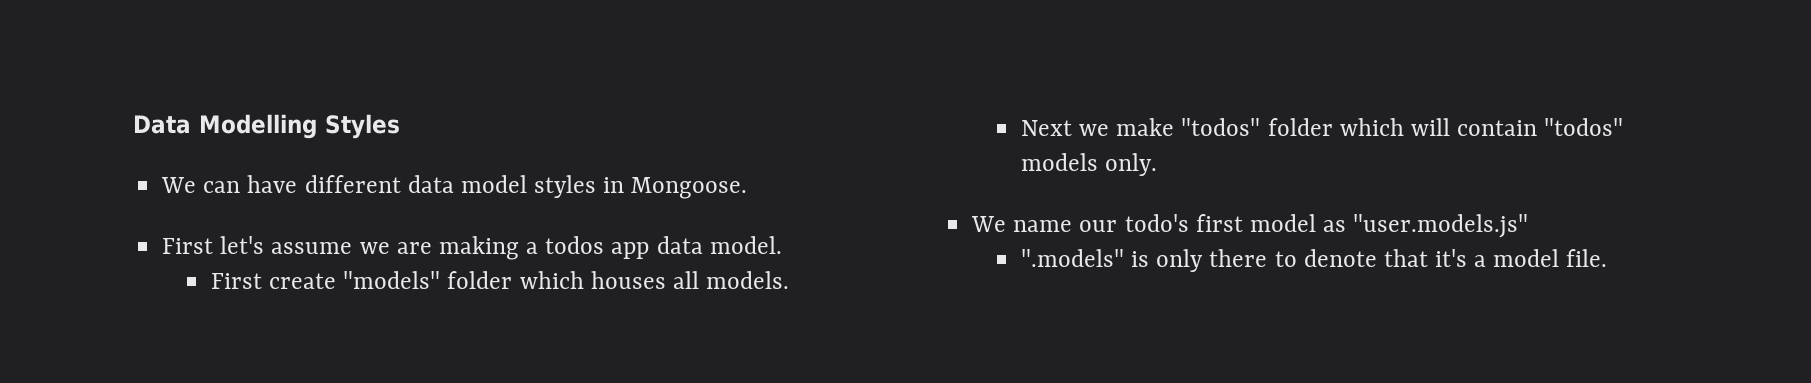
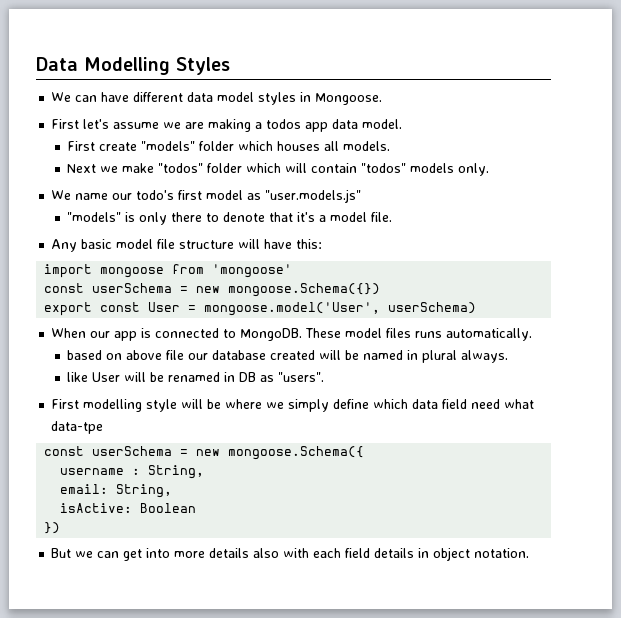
[1020,249,1124,267] ".models" -> [67,212,122,222] "models"
(1608, 258) none -> [51,239,323,252] [44,264,293,278] [44,283,381,297] [44,302,477,316] [51,328,533,341] [67,350,509,363] [67,372,325,382] [51,399,535,412] [51,421,104,434] [44,446,365,460] [60,465,205,479] [60,484,173,498] [60,503,197,513] [44,522,61,534] [51,547,530,561] // Any basic model file structure will have this: // import mongoose from 'mongoose' // const userSchema = new mongoose.Schema({}) // export const User = mongoose.model('User', userSchema) // When our app is connected to MongoDB. These model files runs automatically. // based on above file our database created will be named in plural always. // like User will be renamed in DB as "users". // First modelling style will be where we simply define which data field need what data-tpe // const userSchema = new mongoose.Schema({ // username : String, // email: String, // isActive: Boolean // }) // But we can get into more details also with each field details in object notation.

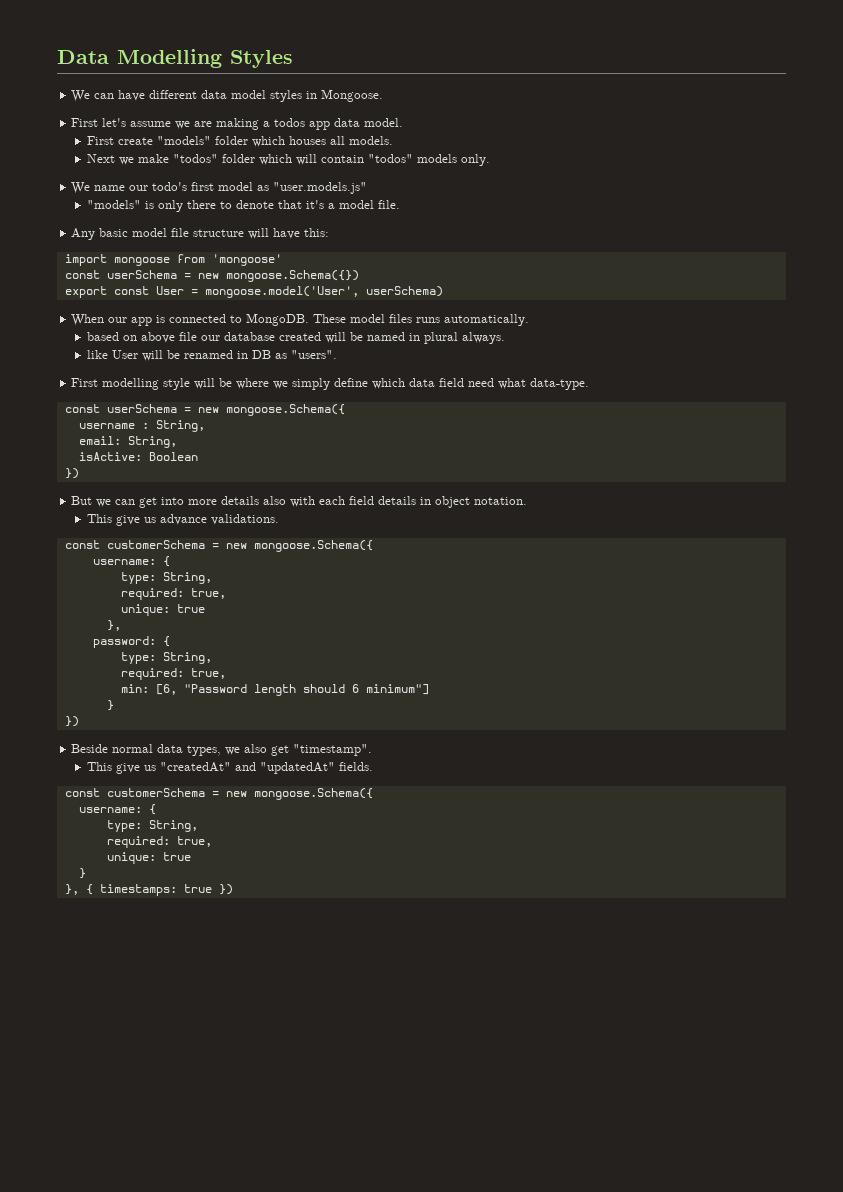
[51,421,104,434] data-tpe -> [530,378,590,390] data-type.
(530, 553) none -> [87,514,280,526] [64,540,373,552] [92,556,170,567] [120,572,212,584] [120,588,226,600] [120,604,205,616] [106,620,121,631] [92,636,170,648] [120,652,212,664] [120,668,226,680] [120,684,429,696] [106,700,114,711] [64,716,79,727] [71,744,373,756] [87,762,374,774] [64,788,373,800] [78,804,156,815] [106,820,198,832] [106,836,212,848] [106,852,191,864] [78,868,86,879] [64,884,233,896] // This give us advance validations. // const customerSchema = new mongoose.Schema({ // username: { // type: String, // required: true, // unique: true // }, // password: { // type: String, // required: true, // min: [6, "Password length should 6 minimum"] // } // }) // Beside normal data types, we also get "timestamp". // This give us "createdAt" and "updatedAt" fields. // const customerSchema = new mongoose.Schema({ // username: { // type: String, // required: true, // unique: true // } // }, { timestamps: true })

